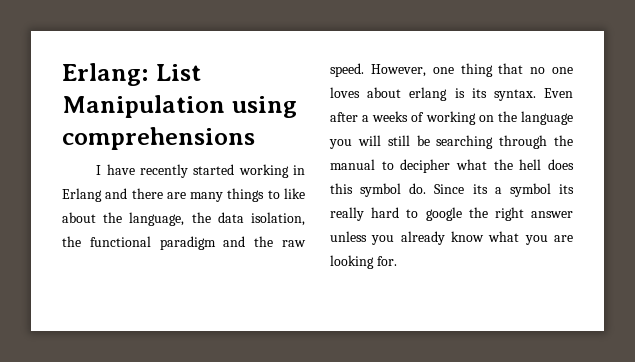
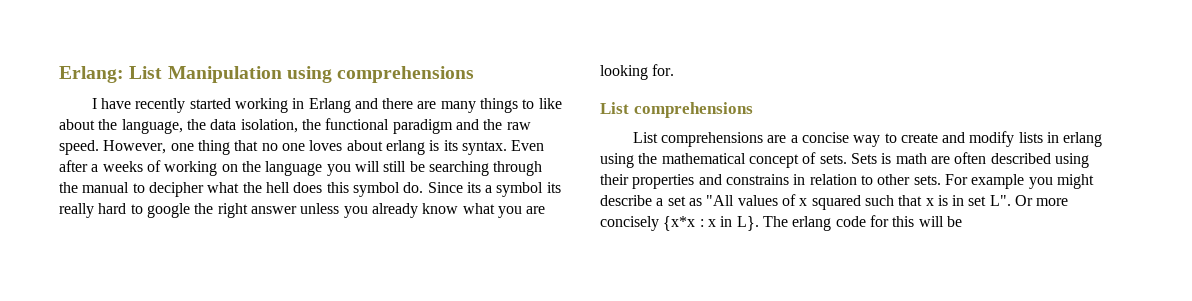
(397, 261) none -> [600,102,753,118] [632,131,1103,147] [600,152,1089,168] [600,174,1094,189] [600,194,1069,210] [600,215,962,231] // List comprehensions // List comprehensions are a concise way to create and modify lists in erlang using the mathematical concept of sets. Sets is math are often described using their properties and constrains in relation to other sets. For example you might describe a set as "All values of x squared such that x is in set L". Or more concisely {x*x : x in L}. The erlang code for this will be

